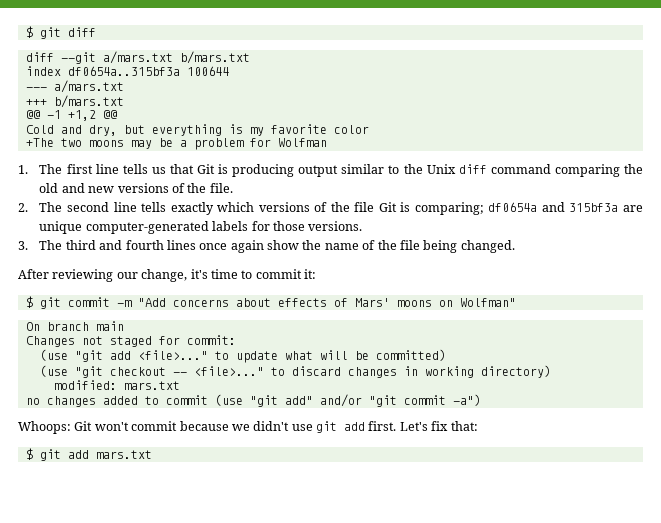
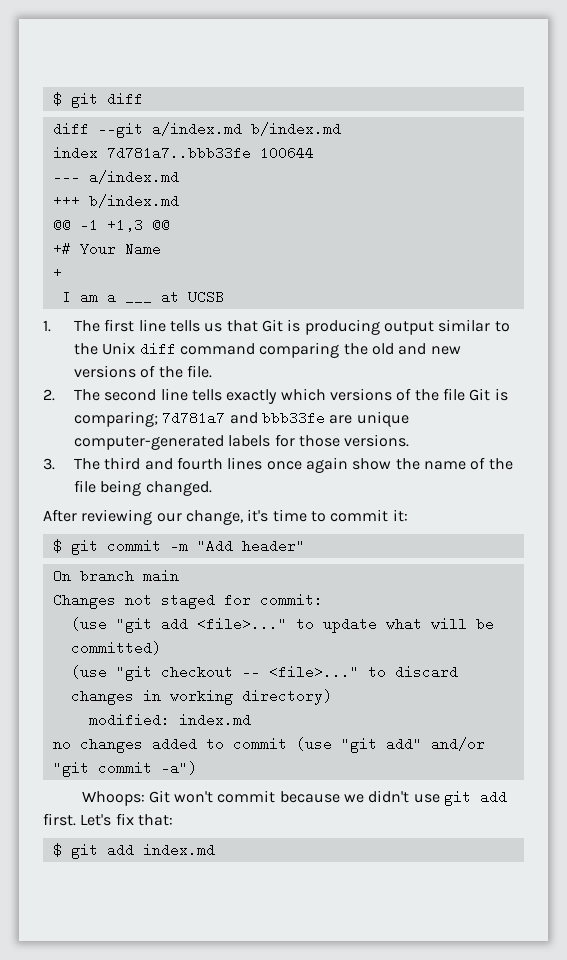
[102,51,250,64] a/mars.txt b/mars.txt -> [151,122,341,136] a/index.md b/index.md
[67,66,180,76] df0654a..315bf3a -> [106,146,251,160] 7d781a7..bbb33fe
[53,80,124,93] a/mars.txt -> [88,170,179,184] a/index.md
[53,95,124,108] b/mars.txt -> [88,194,179,208] b/index.md
[67,110,96,121] +1,2 -> [106,218,143,232] +1,3
[25,124,369,136] [25,138,327,150] Cold and dry, but everything is my favorite color // +The two moons may be a problem for Wolfman -> [52,242,161,256] [52,266,62,280] [61,290,224,304] +# Your Name // + // I am a ___ at UCSB
[488,202,619,212] df0654a and 315bf3a -> [162,411,326,425] 7d781a7 and bbb33fe
[172,298,516,307] concerns about effects of Mars' moons on Wolfman" -> [241,539,305,553] header"
[123,381,180,390] mars.txt -> [178,713,251,727] index.md
[95,450,152,459] mars.txt -> [142,843,215,857] index.md

